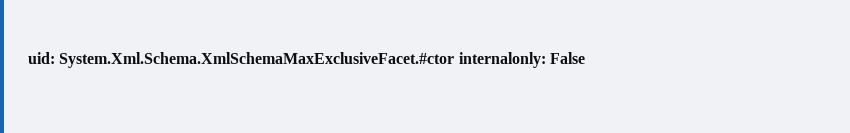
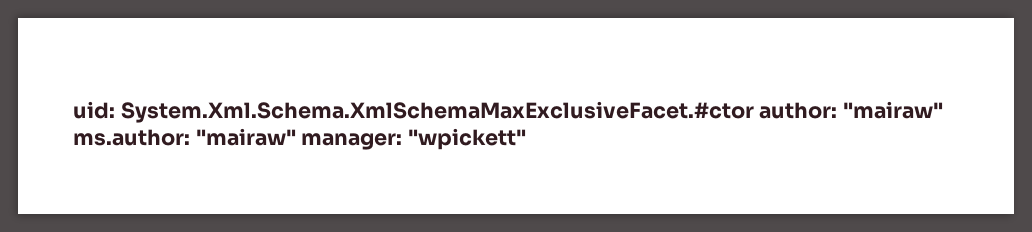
[458,52,585,68] internalonly: False -> [759,101,944,119] [73,128,527,150] author: "mairaw" ms.author: "mairaw" manager: "wpickett"

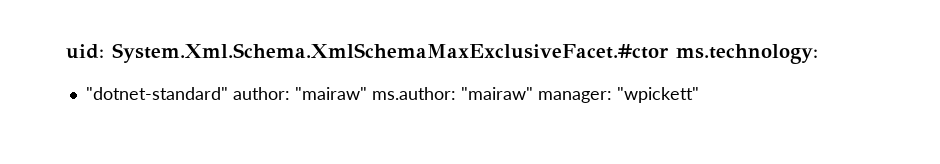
(754, 112) none -> [676,44,818,64] [85,87,228,100] ms.technology: // "dotnet-standard"

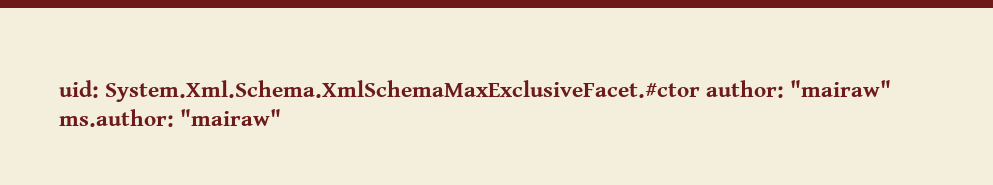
[676,44,818,64] [85,87,228,100] ms.technology: // "dotnet-standard" -> (701, 91) none
[537,87,699,103] manager: "wpickett" -> (282, 117) none

